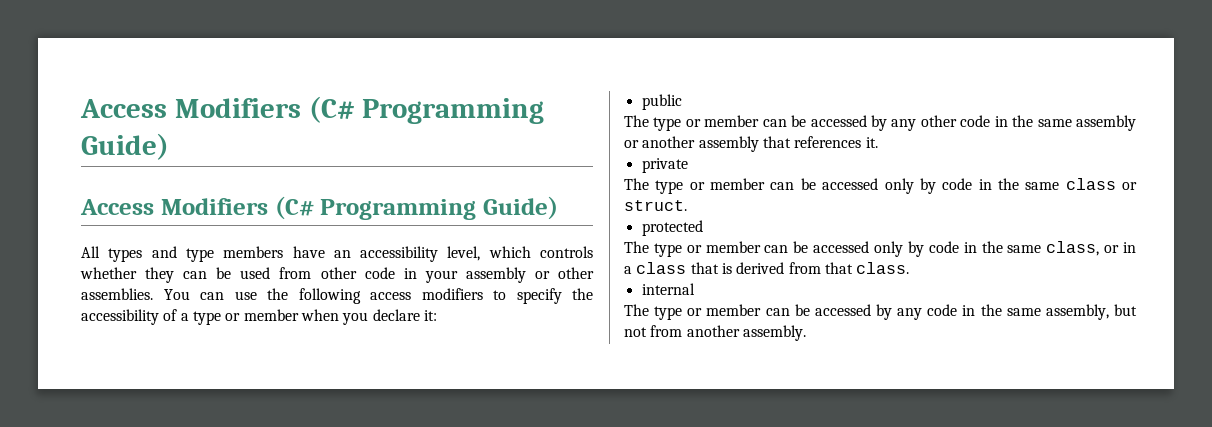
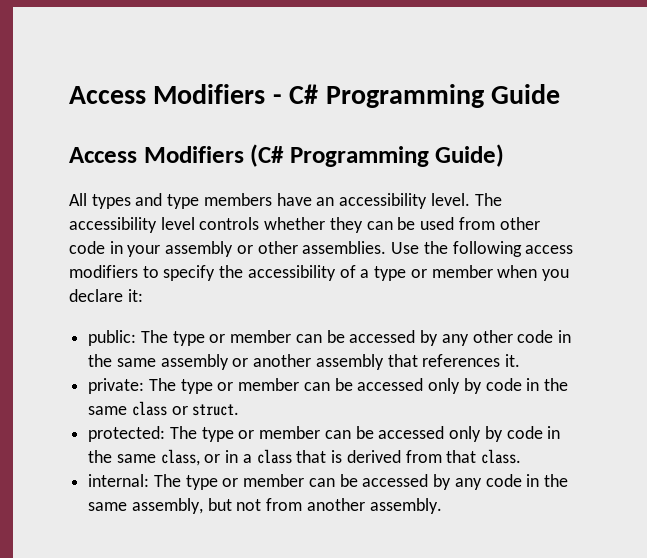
[80,96,545,124] [81,133,169,160] Access Modifiers (C# Programming Guide) -> [69,84,561,108] Access Modifiers - C# Programming Guide
[447,246,531,261] level, which -> [430,193,502,206] [69,217,195,233] level. The accessibility level
[163,289,257,300] You can use -> [391,242,420,254] Use
[641,94,682,110] public // -> [88,330,137,346] public:
[641,158,688,173] private // -> [88,378,145,394] private:
[641,220,703,236] protected // -> [88,426,166,442] protected:
[641,283,695,295] internal // -> [88,474,150,487] internal:

